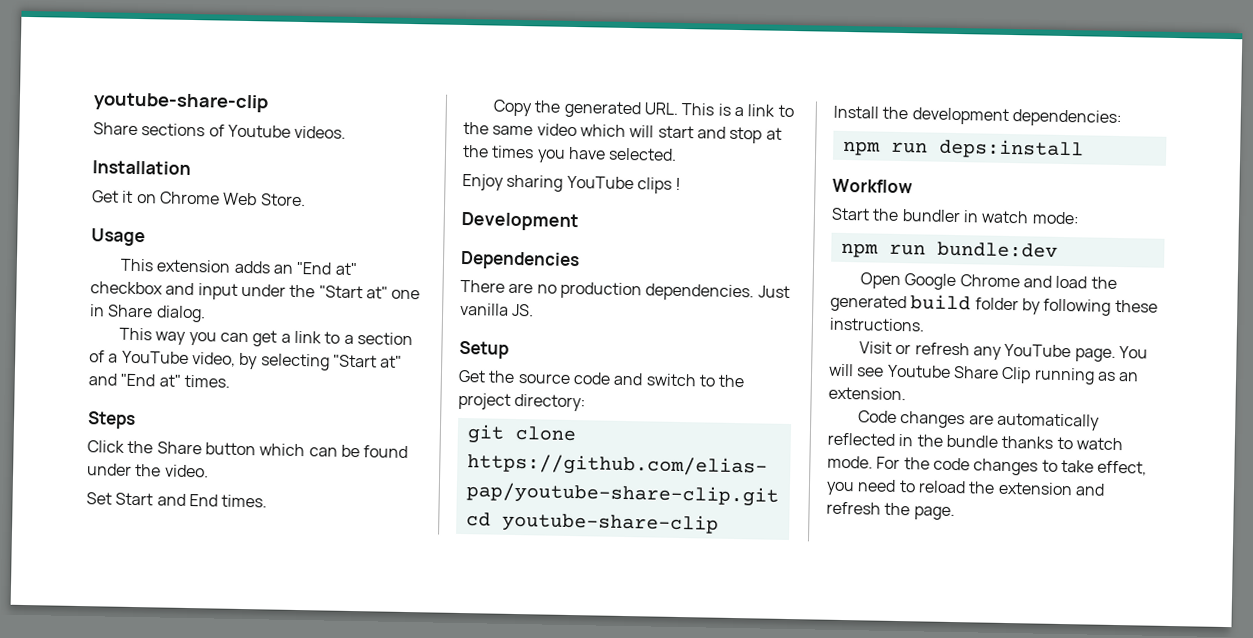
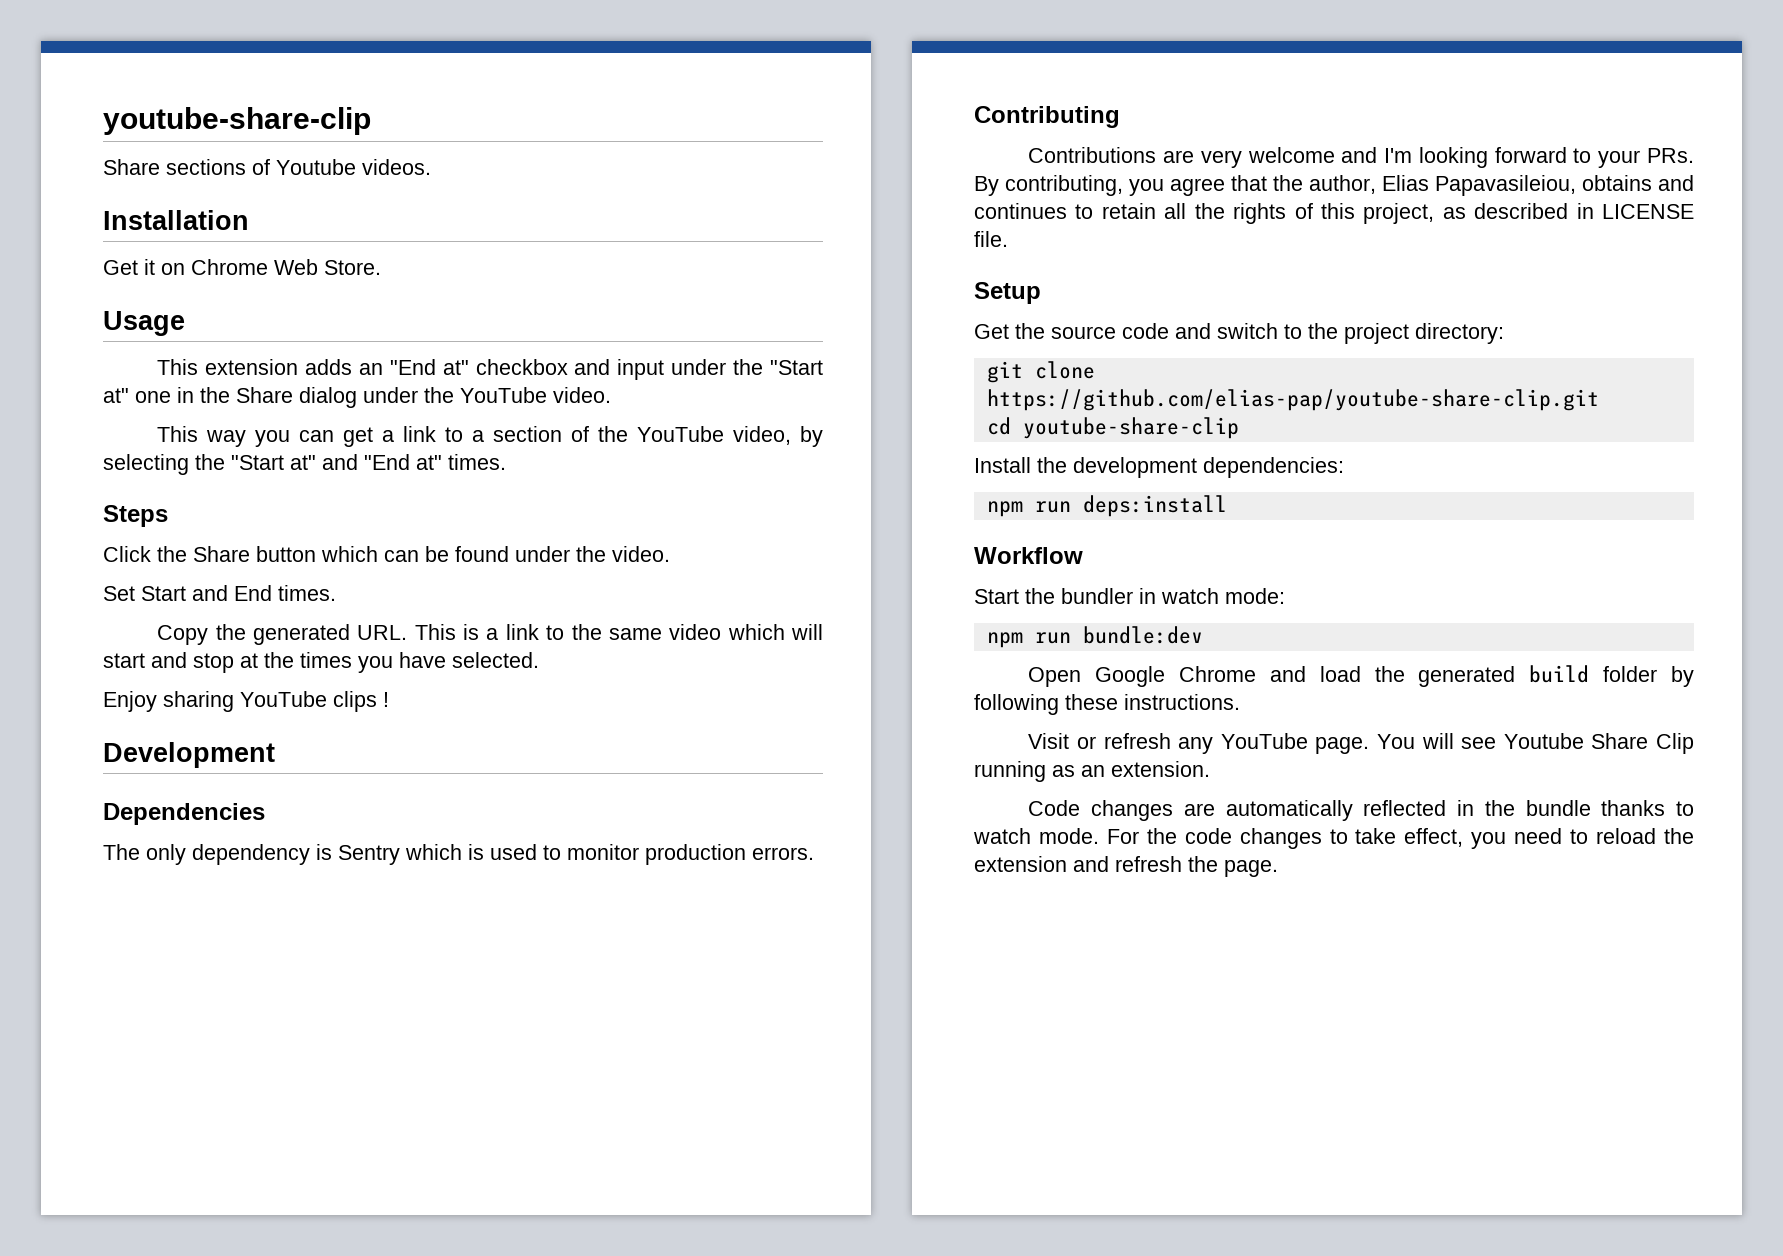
[107,304,206,323] Share dialog. -> [200,387,611,408] the Share dialog under the YouTube video.
[108,353,119,363] a -> [598,426,629,442] the
(330, 362) none -> [195,454,225,470] the
[460,279,790,302] [460,302,535,317] There are no production dependencies. Just vanilla JS. -> [103,844,814,865] [974,106,1120,128] [1028,147,1694,168] [974,175,1694,196] [974,203,1694,224] [974,231,1008,247] The only dependency is Sentry which is used to monitor production errors. // Contributing // Contributions are very welcome and I'm looking forward to your PRs. By contributing, you agree that the author, Elias Papavasileiou, obtains and continues to retain all the rights of this project, as described in LICENSE file.

